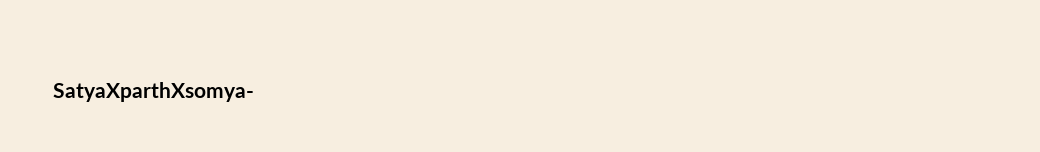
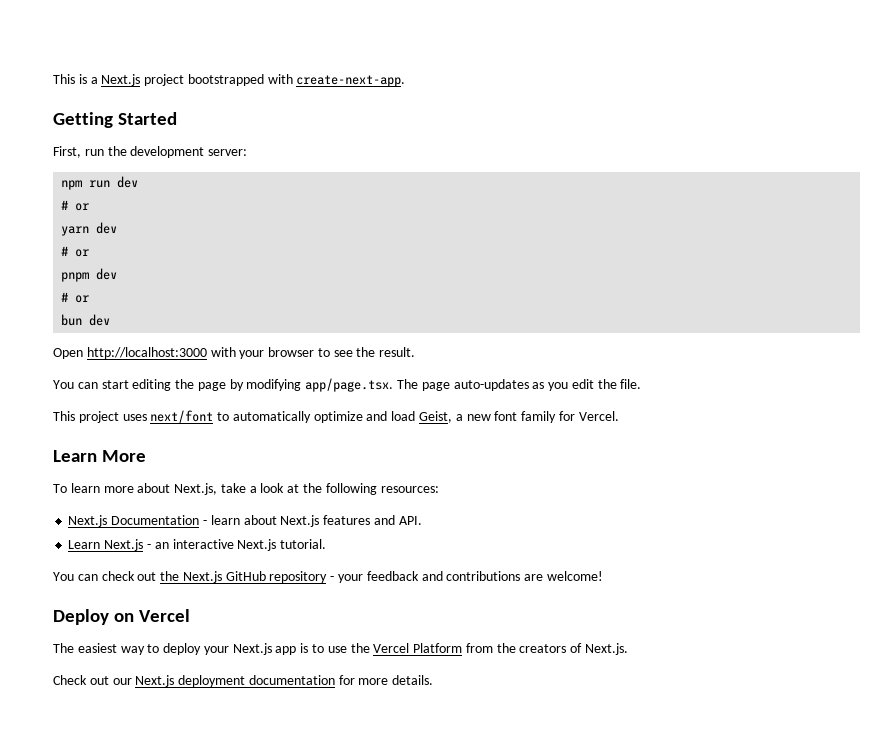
[53,82,254,102] SatyaXparthXsomya- -> [53,74,406,87] [53,112,178,128] [53,146,248,158] [61,176,139,190] [61,200,90,211] [61,222,118,236] [61,246,90,257] [61,268,118,282] [61,292,90,303] [61,314,111,326] [53,347,416,359] [53,378,642,392] [53,410,619,423] [53,450,147,462] [53,483,439,495] [68,515,422,527] [68,539,327,551] [53,571,603,583] [53,609,191,625] [53,643,629,655] [53,675,434,687] This is a Next.js project bootstrapped with create-next-app. // Getting Started // First, run the development server: // npm run dev // # or // yarn dev // # or // pnpm dev // # or // bun dev // Open http://localhost:3000 with your browser to see the result. // You can start editing the page by modifying app/page.tsx. The page auto-updates as you edit the file. // This project uses next/font to automatically optimize and load Geist, a new font family for Vercel. // Learn More // To learn more about Next.js, take a look at the following resources: // Next.js Documentation - learn about Next.js features and API. // Learn Next.js - an interactive Next.js tutorial. // You can check out the Next.js GitHub repository - your feedback and contributions are welcome! // Deploy on Vercel // The easiest way to deploy your Next.js app is to use the Vercel Platform from the creators of Next.js. // Check out our Next.js deployment documentation for more details.

